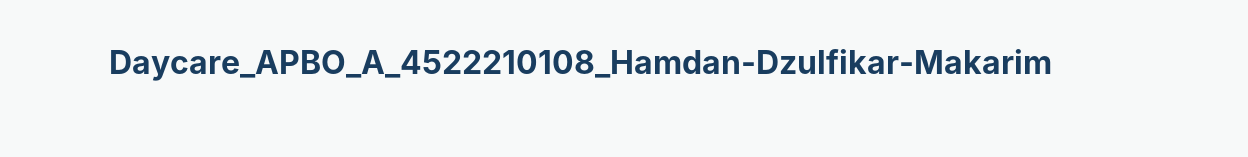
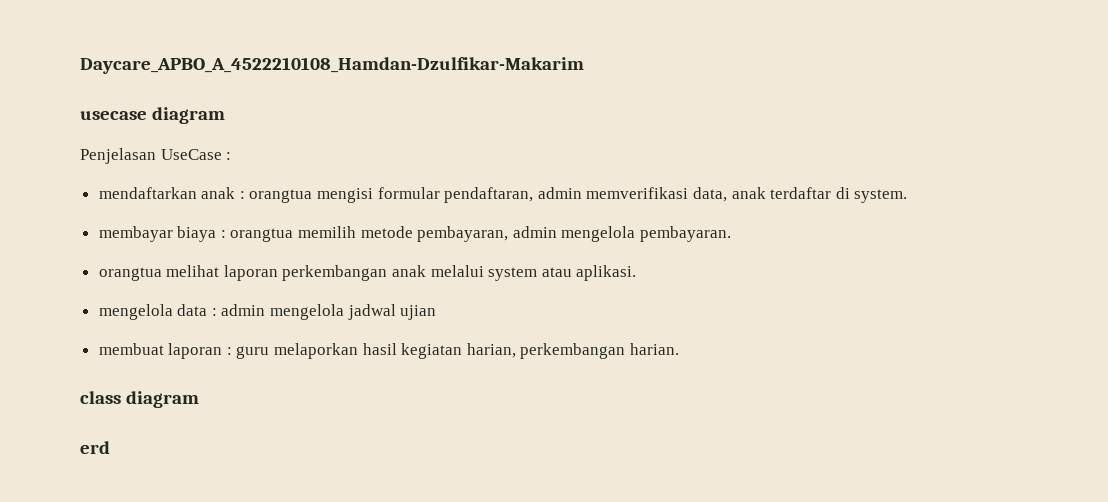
(1052, 65) none -> [80,107,226,124] [80,148,232,164] [98,187,908,203] [98,226,732,242] [98,265,637,281] [98,304,437,320] [98,343,680,359] [80,391,200,408] [80,441,110,454] // usecase diagram // Penjelasan UseCase : // mendaftarkan anak : orangtua mengisi formular pendaftaran, admin memverifikasi data, anak terdaftar di system. // membayar biaya : orangtua memilih metode pembayaran, admin mengelola pembayaran. // orangtua melihat laporan perkembangan anak melalui system atau aplikasi. // mengelola data : admin mengelola jadwal ujian // membuat laporan : guru melaporkan hasil kegiatan harian, perkembangan harian. // class diagram // erd

